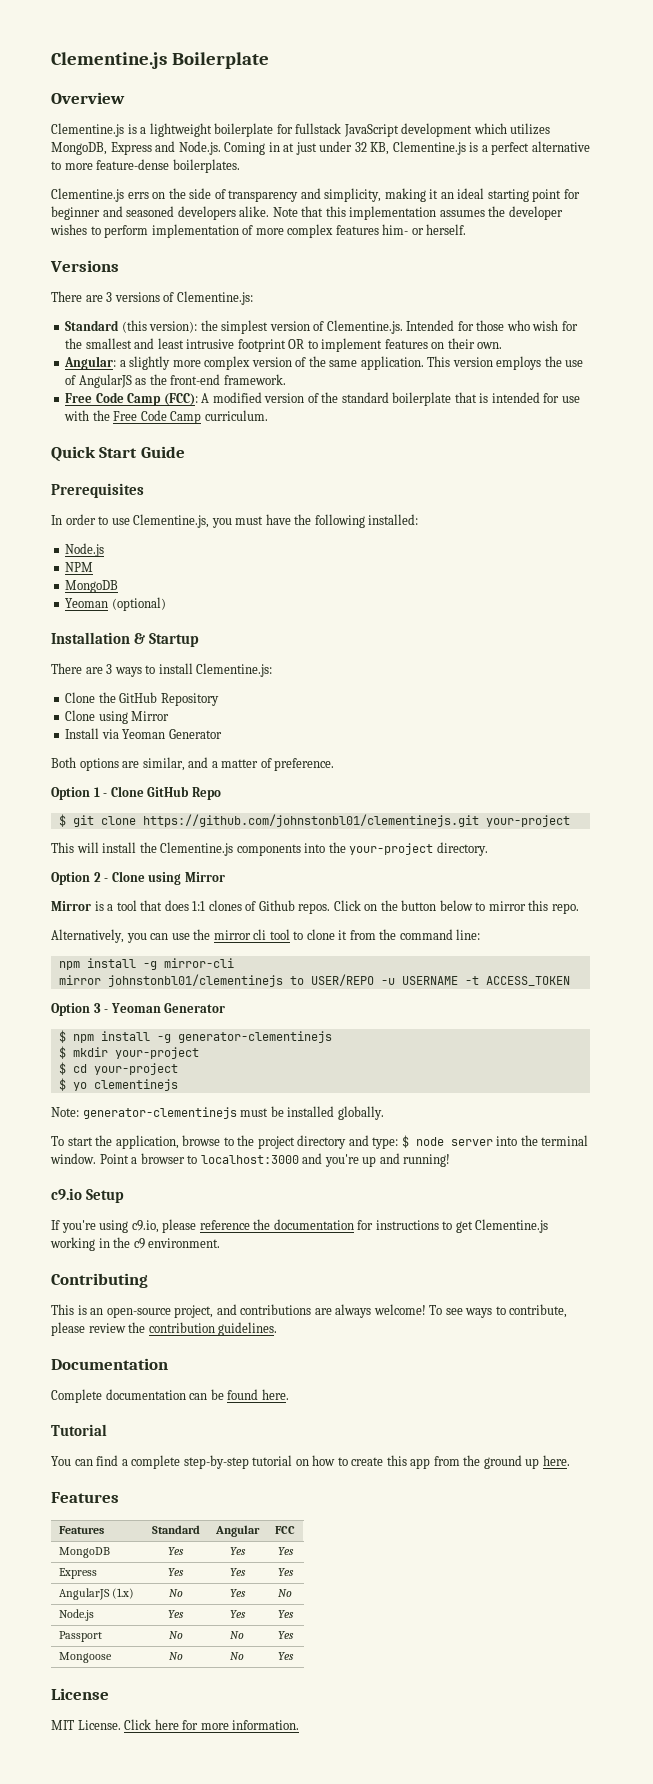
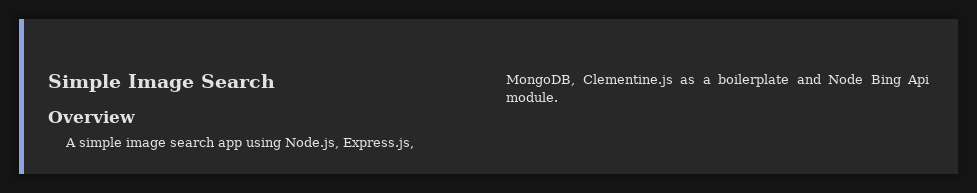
[51,52,269,69] [51,92,125,104] [51,123,551,137] [51,141,590,155] [51,159,240,173] [51,188,580,202] [51,206,563,220] [50,224,467,238] [50,260,119,272] [51,291,253,305] [65,320,578,334] [65,338,503,352] [64,356,584,370] [65,374,286,388] [65,392,580,406] [64,410,268,424] [51,446,185,462] [51,483,144,498] [51,514,419,528] [65,543,105,557] [65,562,94,572] [65,580,119,593] [65,597,166,611] [51,632,199,647] [51,663,273,677] [65,692,219,706] [65,710,170,724] [65,728,222,739] [51,757,335,771] [51,786,221,800] [58,814,570,827] [51,842,488,856] [51,871,225,885] [51,900,579,914] [51,929,481,943] [58,958,234,970] [58,974,570,987] [51,1003,226,1016] [58,1030,332,1043] [58,1046,199,1059] [58,1062,178,1075] [58,1078,178,1091] [51,1106,384,1120] [51,1135,589,1149] [50,1153,451,1167] [51,1188,124,1203] [51,1219,549,1233] [50,1237,221,1251] [51,1273,148,1288] [51,1304,568,1318] [51,1322,278,1336] [51,1358,168,1370] [51,1389,289,1403] [51,1424,107,1436] [51,1455,570,1469] [51,1492,119,1503] [58,1526,104,1534] [151,1525,200,1534] [214,1525,260,1537] [275,1526,295,1534] [58,1547,110,1558] [168,1547,184,1555] [229,1547,246,1555] [277,1547,294,1555] [58,1568,97,1579] [168,1568,184,1576] [229,1568,246,1576] [277,1568,294,1576] [58,1588,134,1600] [168,1589,183,1597] [229,1589,246,1597] [278,1589,292,1597] [58,1609,94,1621] [168,1610,184,1618] [229,1610,246,1618] [277,1610,294,1618] [58,1631,102,1642] [168,1631,183,1639] [230,1631,244,1639] [277,1631,294,1639] [58,1652,112,1663] [168,1652,183,1660] [230,1652,244,1660] [277,1652,294,1660] [51,1688,109,1700] [51,1719,300,1730] Clementine.js Boilerplate // Overview // Clementine.js is a lightweight boilerplate for fullstack JavaScript development which utilizes MongoDB, Express and Node.js. Coming in at just under 32 KB, Clementine.js is a perfect alternative to more feature-dense boilerplates. // Clementine.js errs on the side of transparency and simplicity, making it an ideal starting point for beginner and seasoned developers alike. Note that this implementation assumes the developer wishes to perform implementation of more complex features him- or herself. // Versions // There are 3 versions of Clementine.js: // Standard (this version): the simplest version of Clementine.js. Intended for those who wish for the smallest and least intrusive footprint OR to implement features on their own. // Angular: a slightly more complex version of the same application. This version employs the use of AngularJS as the front-end framework. // Free Code Camp (FCC): A modified version of the standard boilerplate that is intended for use with the Free Code Camp curriculum. // Quick Start Guide // Prerequisites // In order to use Clementine.js, you must have the following installed: // Node.js // NPM // MongoDB // Yeoman (optional) // Installation & Startup // There are 3 ways to install Clementine.js: // Clone the GitHub Repository // Clone using Mirror // Install via Yeoman Generator // Both options are similar, and a matter of preference. // Option 1 - Clone GitHub Repo // $ git clone https://github.com/johnstonbl01/clementinejs.git your-project // This will install the Clementine.js components into the your-project directory. // Option 2 - Clone using Mirror // Mirror is a tool that does 1:1 clones of Github repos. Click on the button below to mirror this repo. // Alternatively, you can use the mirror cli tool to clone it from the command line: // npm install -g mirror-cli // mirror johnstonbl01/clementinejs to USER/REPO -u USERNAME -t ACCESS_TOKEN // Option 3 - Yeoman Generator // $ npm install -g generator-clementinejs // $ mkdir your-project // $ cd your-project // $ yo clementinejs // Note: generator-clementinejs must be installed globally. // To start the application, browse to the project directory and type: $ node server into the terminal window. Point a browser to localhost:3000 and you're up and running! // c9.io Setup // If you're using c9.io, please reference the documentation for instructions to get Clementine.js working in the c9 environment. // Contributing // This is an open-source project, and contributions are always welcome! To see ways to contribute, please review the contribution guidelines. // Documentation // Complete documentation can be found here. // Tutorial // You can find a complete step-by-step tutorial on how to create this app from the ground up here. // Features // Features | Standard | Angular | FCC // MongoDB | Yes | Yes | Yes // Express | Yes | Yes | Yes // AngularJS (1.x) | No | Yes | No // Node.js | Yes | Yes | Yes // Passport | No | No | Yes // Mongoose | No | No | Yes // License // MIT License. Click here for more information. -> [48,74,275,92] [48,111,135,123] [64,137,414,150] [506,74,929,87] [506,92,558,102] Simple Image Search // Overview // A simple image search app using Node.js, Express.js, MongoDB, Clementine.js as a boilerplate and Node Bing Api module.

